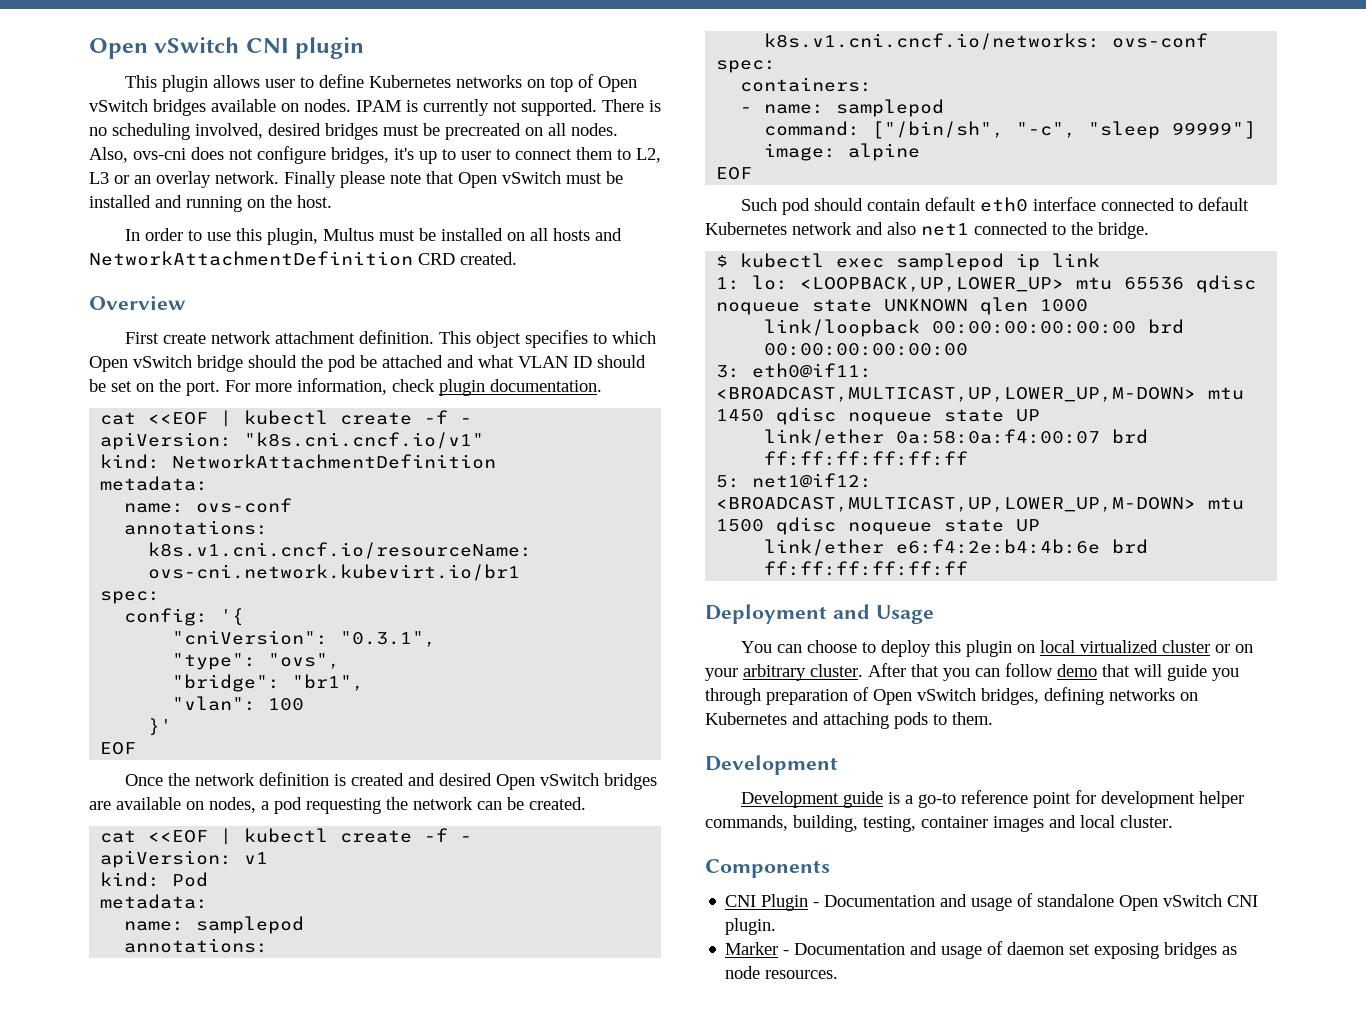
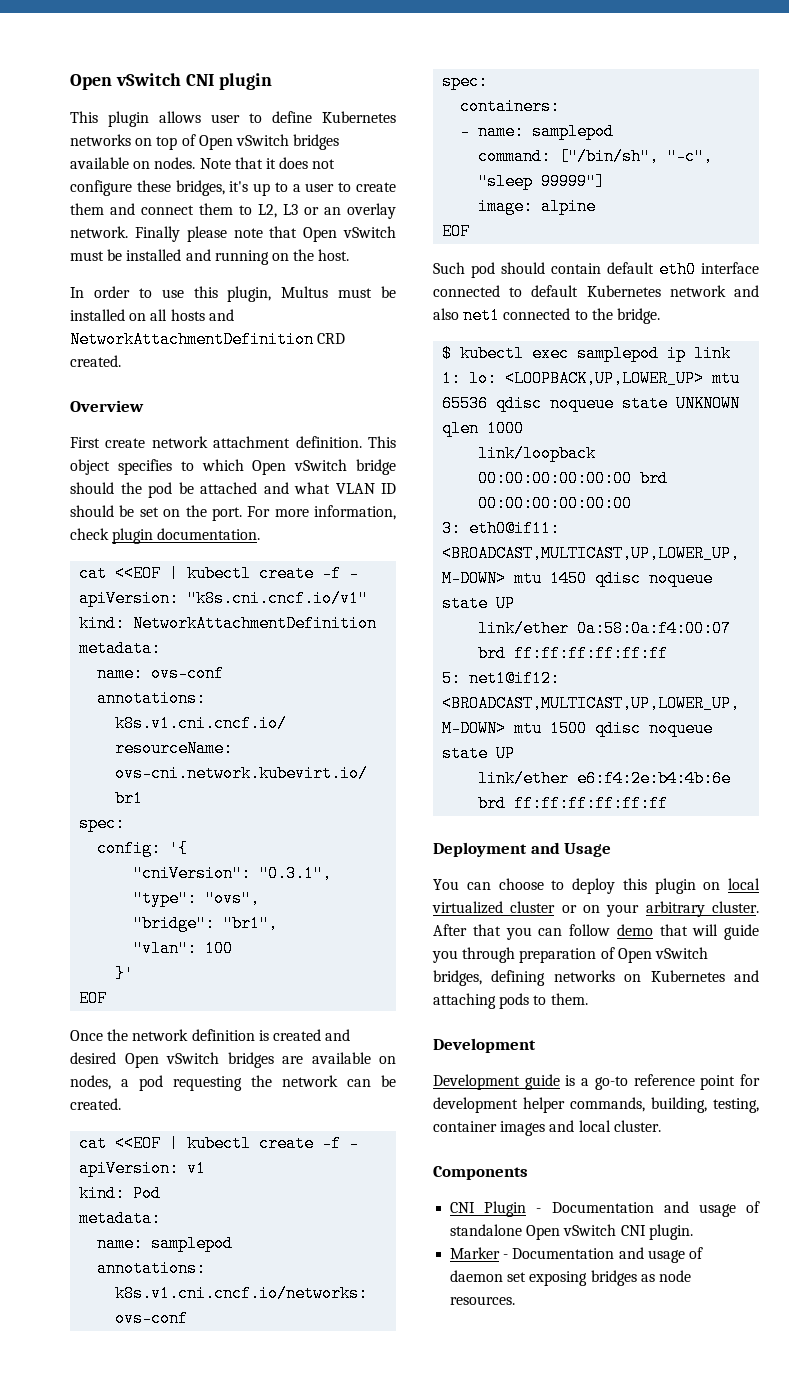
[356,99,661,116] [89,123,618,140] [89,147,186,163] IPAM is currently not supported. There is no scheduling involved, desired bridges must be precreated on all nodes. Also, ovs-cni -> [199,157,276,169] Note that it
(326, 155) none -> [136,180,171,192] these
[461,149,510,160] user to -> [292,182,396,192] [70,203,135,215] a user to create them and

